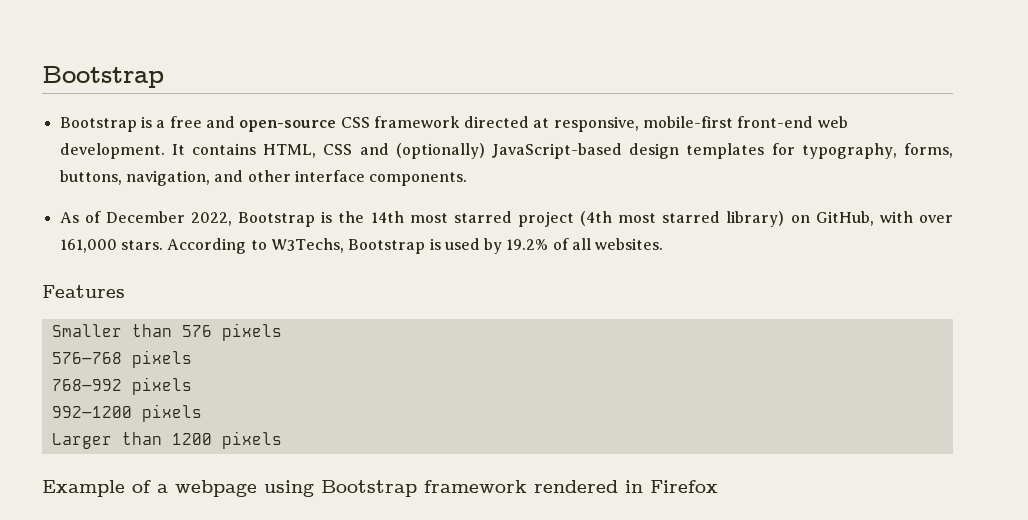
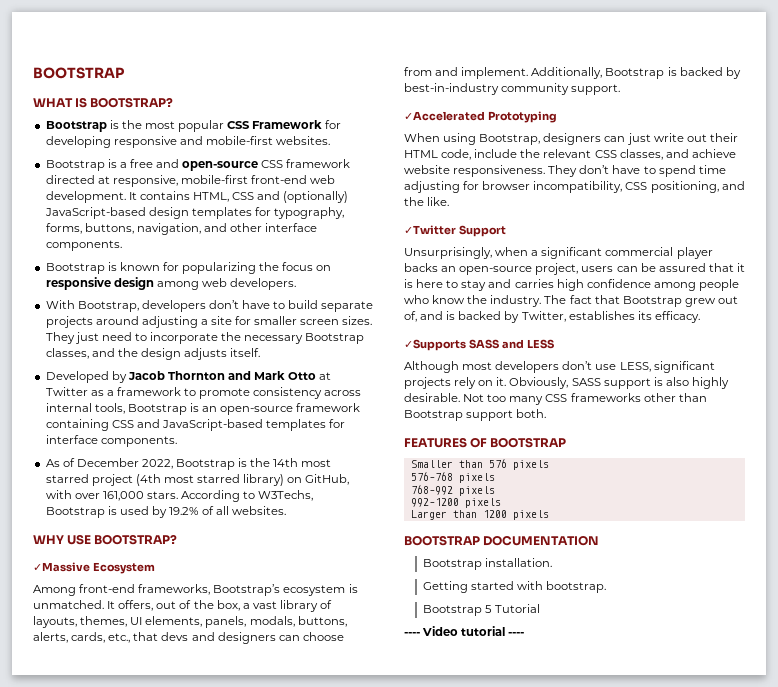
[42,66,164,88] Bootstrap -> [33,67,125,79] [33,97,174,108] [45,120,342,132] [45,136,331,148] BOOTSTRAP // WHAT IS BOOTSTRAP? // Bootstrap is the most popular CSS Framework for developing responsive and mobile-first websites.
(468, 179) none -> [45,262,332,274] [45,277,297,290] [45,300,374,312] [45,316,373,328] [45,332,365,344] [45,348,261,360] [45,371,332,383] [45,387,362,399] [45,403,361,415] [45,419,346,431] [45,435,177,447] // Bootstrap is known for popularizing the focus on responsive design among web developers. // With Bootstrap, developers don’t have to build separate projects around adjusting a site for smaller screen sizes. They just need to incorporate the necessary Bootstrap classes, and the design adjusts itself. // Developed by Jacob Thornton and Mark Otto at Twitter as a framework to promote consistency across internal tools, Bootstrap is an open-source framework containing CSS and JavaScript-based templates for interface components.
[42,285,125,298] Features -> [33,534,178,545] [33,562,155,574] [33,584,358,596] [33,600,333,612] [33,616,347,628] [33,632,344,644] [404,67,741,79] [404,83,621,95] [404,111,557,123] [404,133,738,145] [404,149,736,160] [404,165,726,177] [404,181,745,193] [404,197,450,206] [404,225,506,237] [404,247,713,259] [404,263,745,275] [404,279,739,291] [404,295,738,307] [404,311,700,323] [404,339,554,351] [404,361,715,373] [404,377,729,389] [404,393,707,405] [404,409,547,421] [404,437,567,448] WHY USE BOOTSTRAP? // ✓Massive Ecosystem // Among front-end frameworks, Bootstrap’s ecosystem is unmatched. It offers, out of the box, a vast library of layouts, themes, UI elements, panels, modals, buttons, alerts, cards, etc., that devs and designers can choose from and implement. Additionally, Bootstrap is backed by best-in-industry community support. // ✓Accelerated Prototyping // When using Bootstrap, designers can just write out their HTML code, include the relevant CSS classes, and achieve website responsiveness. They don’t have to spend time adjusting for browser incompatibility, CSS positioning, and the like. // ✓Twitter Support // Unsurprisingly, when a significant commercial player backs an open-source project, users can be assured that it is here to stay and carries high confidence among people who know the industry. The fact that Bootstrap grew out of, and is backed by Twitter, establishes its efficacy. // ✓Supports SASS and LESS // Although most developers don’t use LESS, significant projects rely on it. Obviously, SASS support is also highly desirable. Not too many CSS frameworks other than Bootstrap support both. // FEATURES OF BOOTSTRAP
[42,480,718,497] Example of a webpage using Bootstrap framework rendered in Firefox -> [404,535,600,546] [422,558,552,570] [422,581,607,593] [422,604,541,616] [404,626,525,636] BOOTSTRAP DOCUMENTATION // Bootstrap installation. // Getting started with bootstrap. // Bootstrap 5 Tutorial // ---- Video tutorial ----

